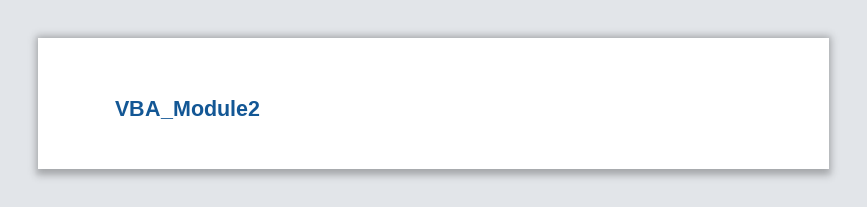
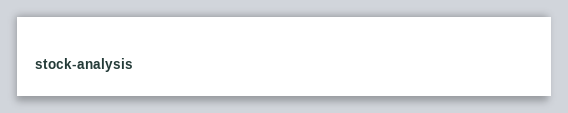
[115,100,260,119] VBA_Module2 -> [35,58,133,72] stock-analysis

